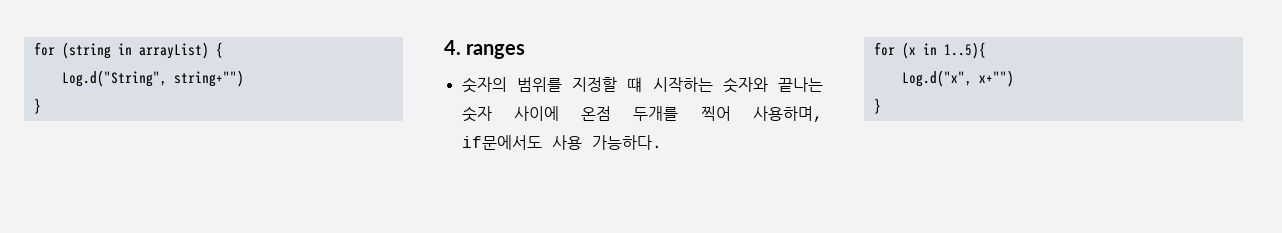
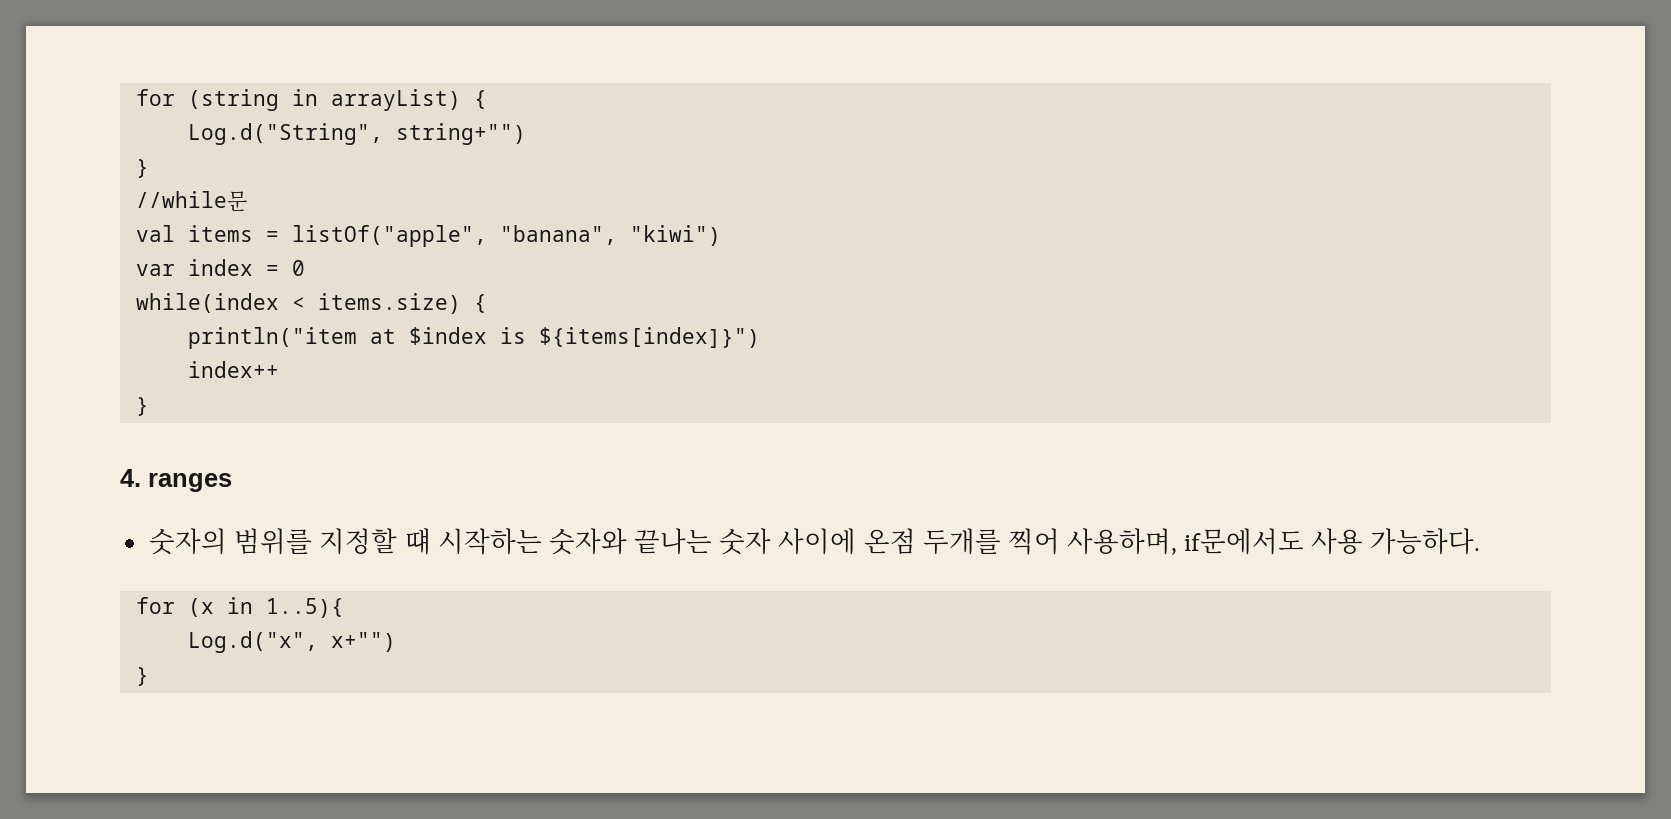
(41, 106) none -> [135,191,247,211] [135,225,721,247] [135,259,305,276] [135,293,487,314] [187,327,760,349] [187,361,279,378] [135,397,149,416] // //while문 // val items = listOf("apple", "banana", "kiwi") // var index = 0 // while(index < items.size) { // println("item at $index is ${items[index]}") // index++ // }

